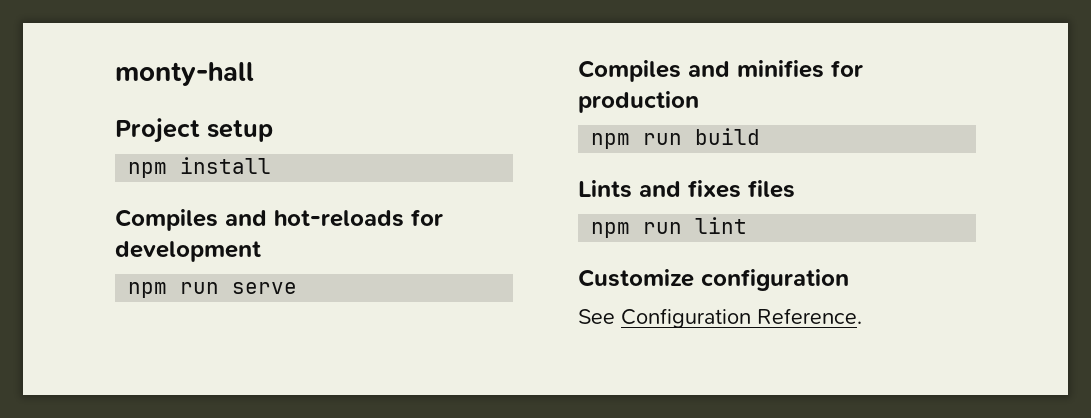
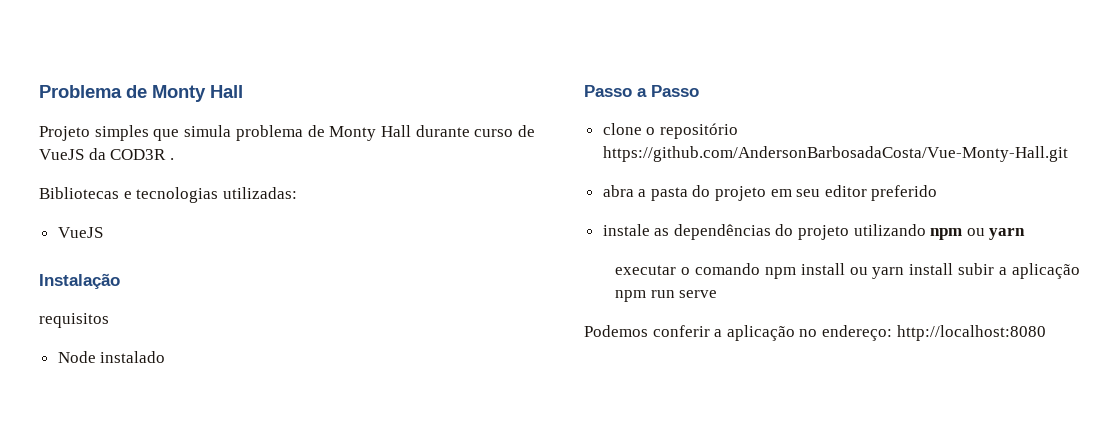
[115,62,254,86] [115,118,273,143] [128,157,272,178] [115,209,443,231] [115,241,261,262] [128,282,298,298] [578,60,863,82] [578,91,699,113] [591,128,761,149] [578,180,795,198] [591,217,748,238] [578,269,849,291] [578,308,862,328] monty-hall // Project setup // npm install // Compiles and hot-reloads for development // npm run serve // Compiles and minifies for production // npm run build // Lints and fixes files // npm run lint // Customize configuration // See Configuration Reference. -> [39,85,243,102] [39,125,535,141] [39,148,174,160] [39,187,297,203] [57,227,103,238] [39,273,120,289] [39,313,109,328] [57,351,166,363] [584,85,699,97] [602,123,738,139] [602,146,1068,162] [602,185,938,201] [602,224,1026,240] [615,263,1080,279] [615,290,718,302] [584,325,1046,341] Problema de Monty Hall // Projeto simples que simula problema de Monty Hall durante curso de VueJS da COD3R . // Bibliotecas e tecnologias utilizadas: // VueJS // Instalação // requisitos // Node instalado // Passo a Passo // clone o repositório https://github.com/AndersonBarbosadaCosta/Vue-Monty-Hall.git // abra a pasta do projeto em seu editor preferido // instale as dependências do projeto utilizando npm ou yarn // executar o comando npm install ou yarn install subir a aplicação npm run serve // Podemos conferir a aplicação no endereço: http://localhost:8080

